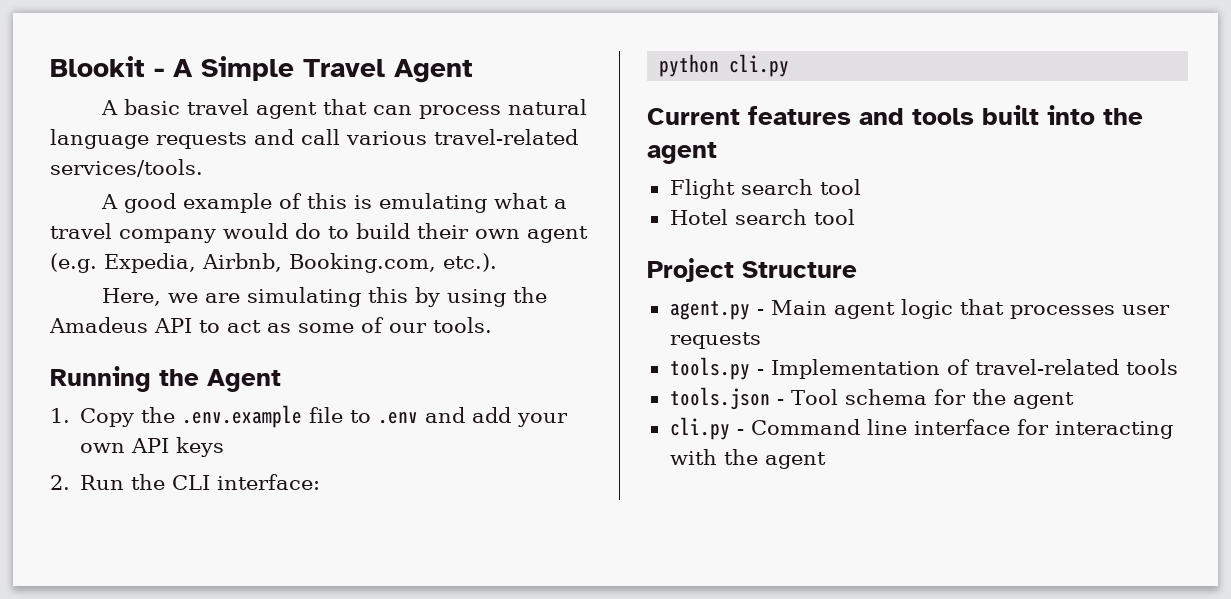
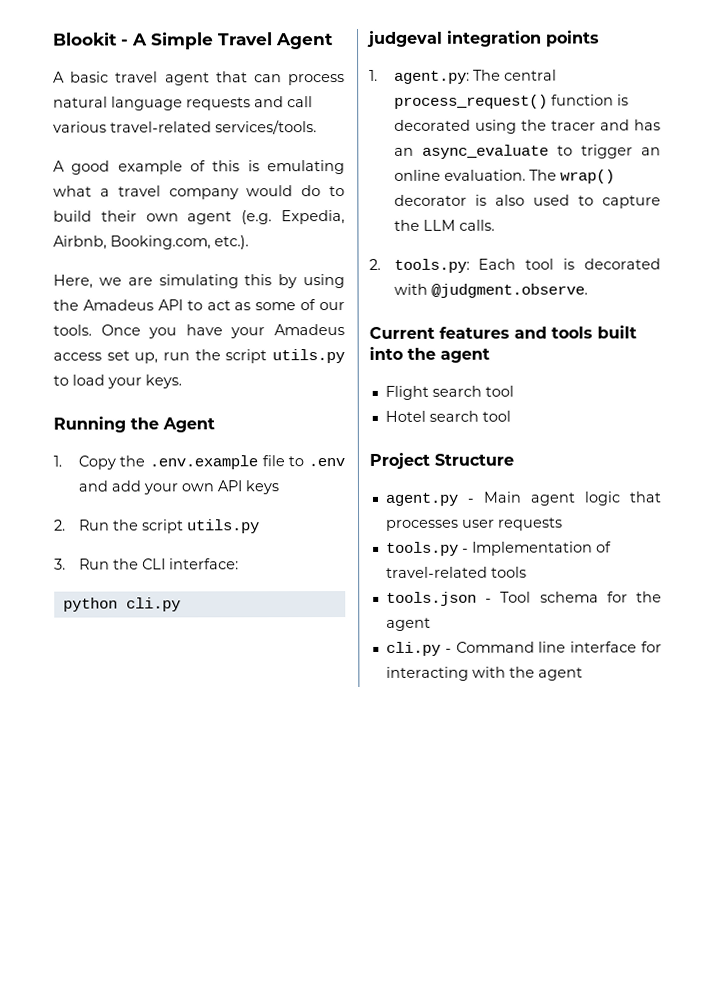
(492, 325) none -> [100,324,345,339] [53,349,345,364] [53,374,182,389] Once you have your Amadeus access set up, run the script utils.py to load your keys.
(166, 482) none -> [141,519,260,534] [54,558,139,570] script utils.py // 3. Run the
(790, 65) none -> [367,30,600,47] [369,69,557,84] [393,94,629,109] [393,119,661,134] [393,144,661,159] [393,169,615,184] [393,194,661,209] [393,219,495,231] [369,258,661,273] [393,283,588,298] // judgeval integration points // 1. agent.py: The central process_request() function is decorated using the tracer and has an async_evaluate to trigger an online evaluation. The wrap() decorator is also used to capture the LLM calls. // 2. tools.py: Each tool is decorated with @judgment.observe.

